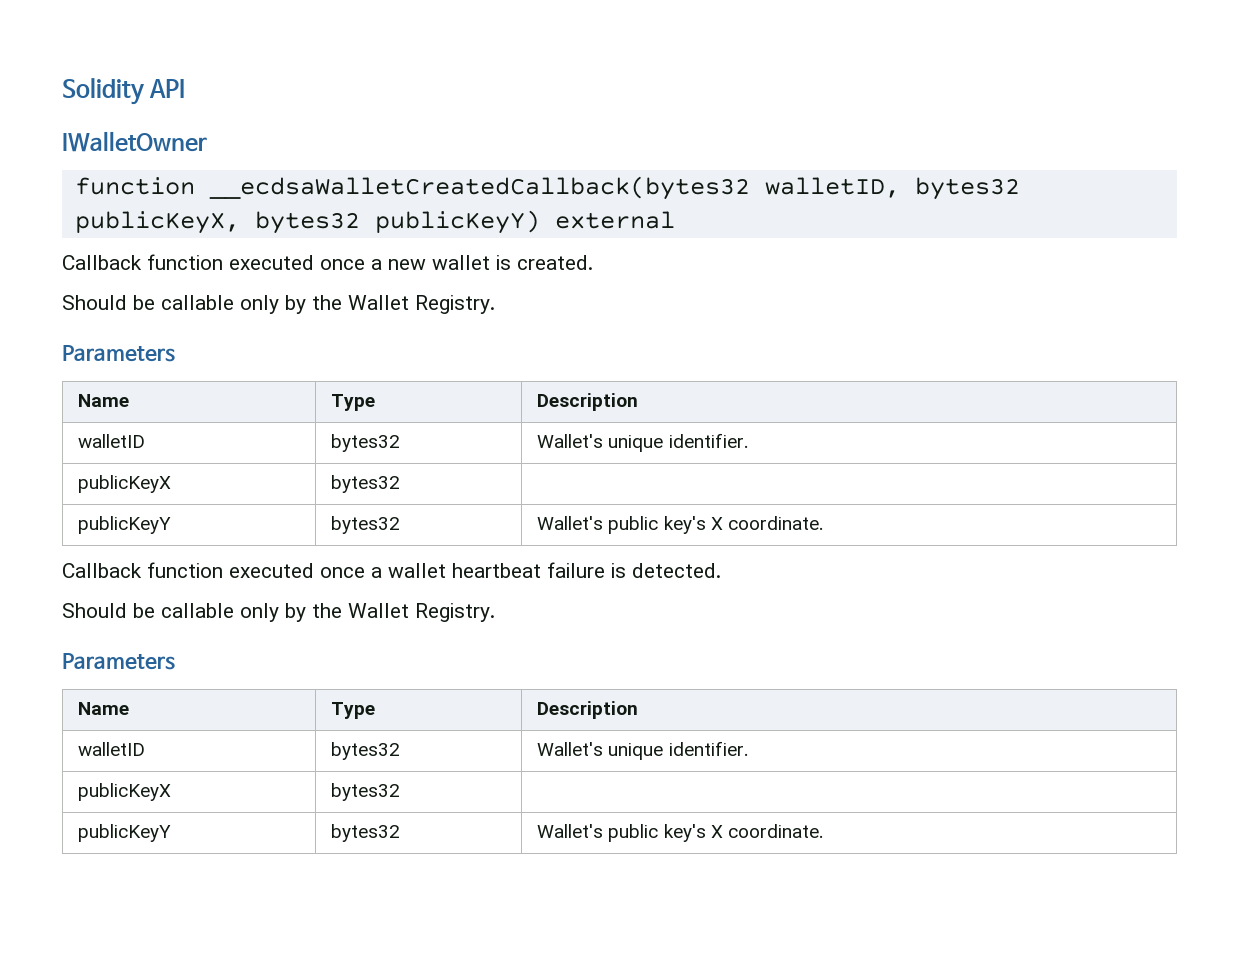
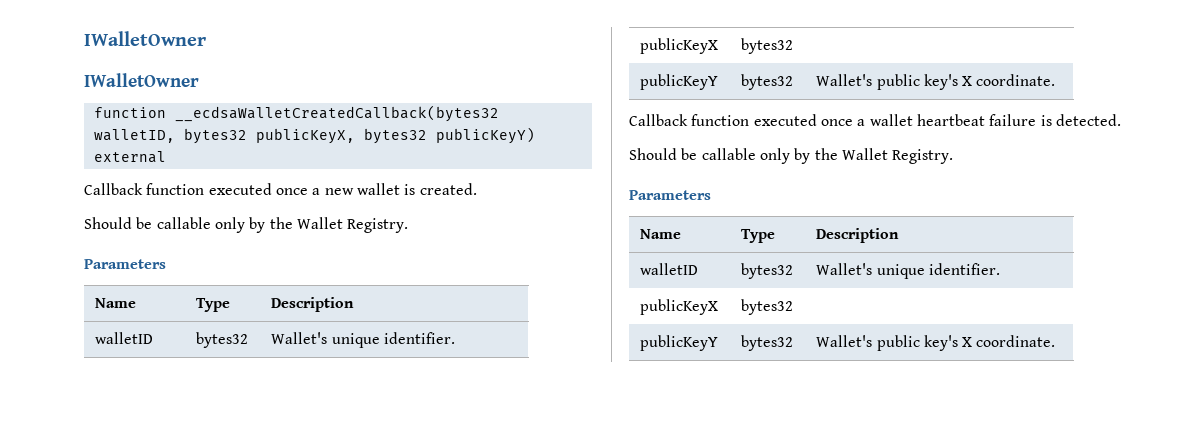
[62,78,186,105] Solidity API -> [84,31,206,46] IWalletOwner

